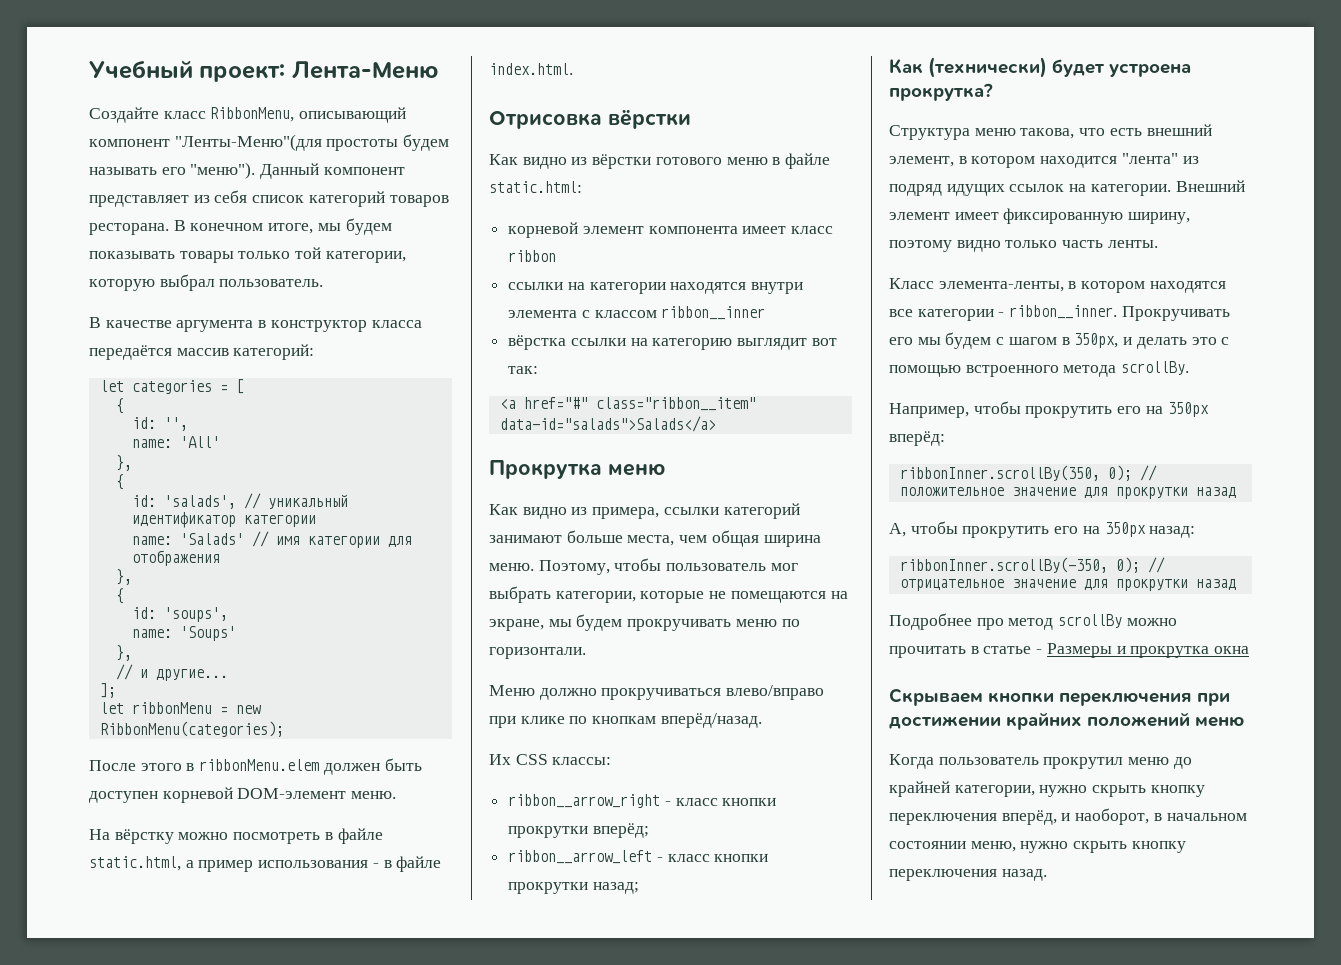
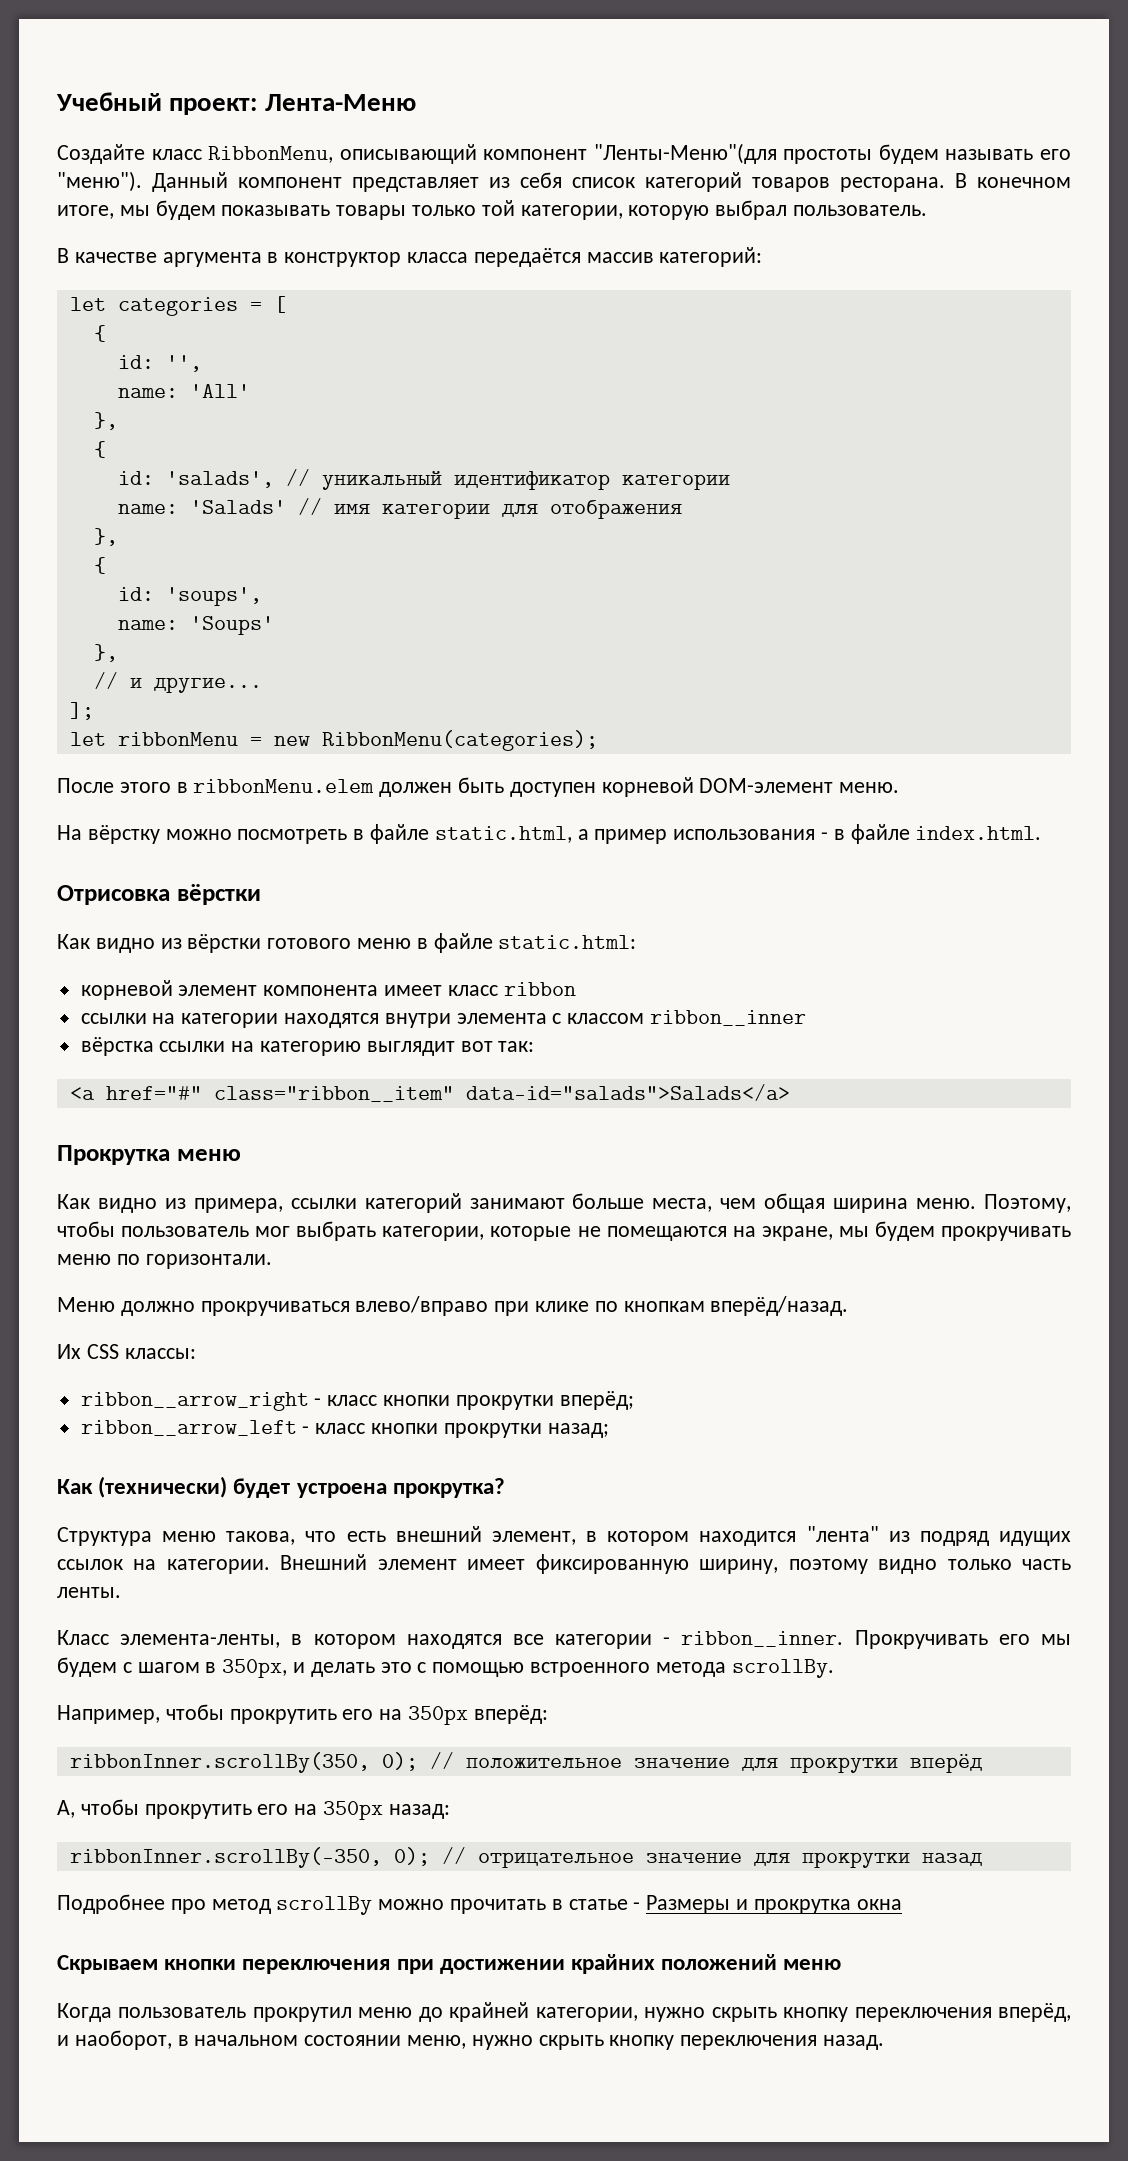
[1195,487,1236,498] назад -> [909,1754,982,1773] вперёд

